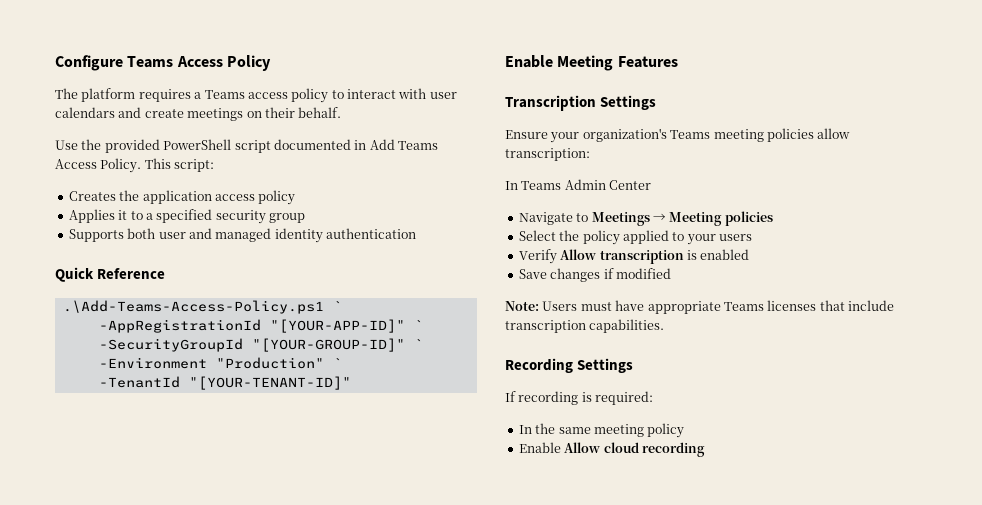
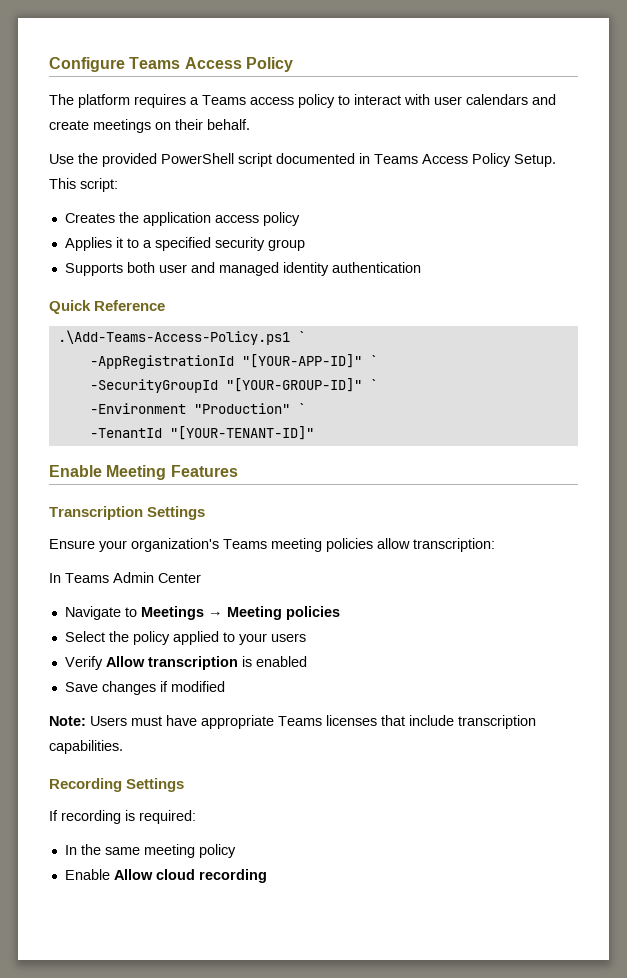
[369,139,438,150] [55,158,142,173] Add Teams Access Policy. -> [374,153,556,167] Teams Access Policy Setup.

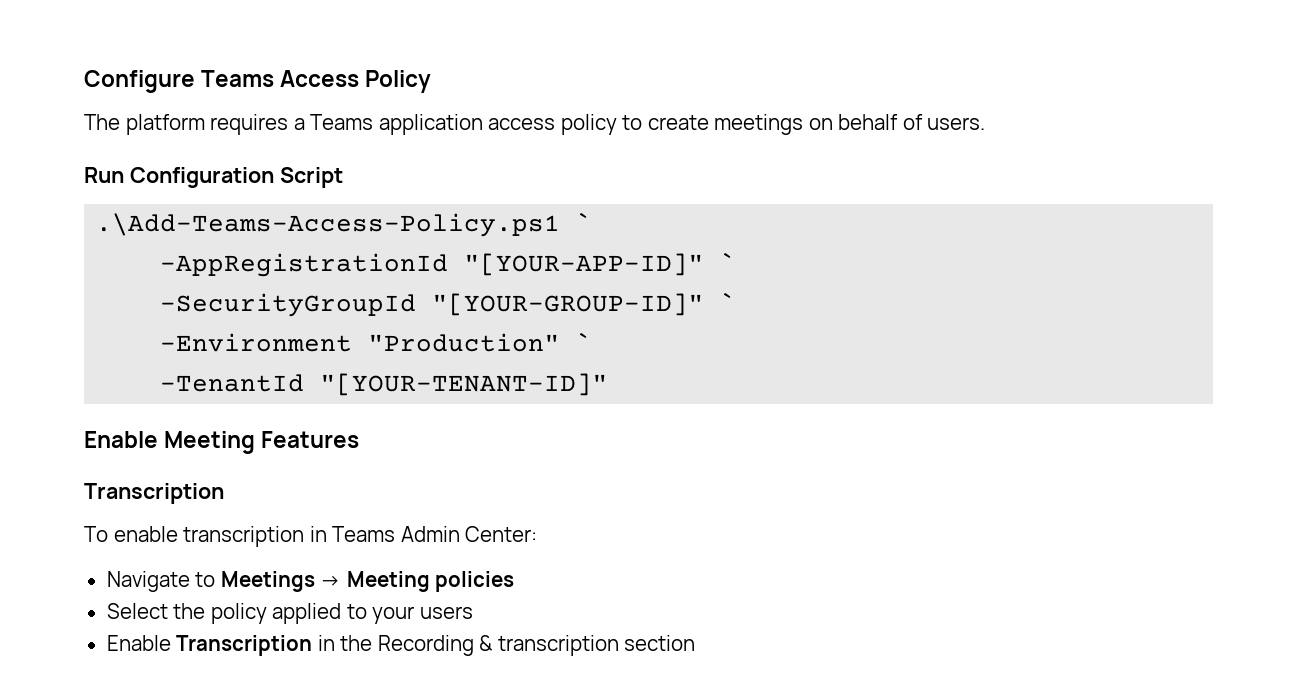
(246, 100) none -> [378,114,483,135] application
[354,94,556,105] [49,119,250,133] [49,153,556,167] [49,178,118,192] [64,212,300,226] [64,237,305,251] [64,262,421,276] [49,300,166,314] interact with user calendars and create meetings on their behalf. // Use the provided PowerShell script documented in Teams Access Policy Setup. This script: // Creates the application access policy // Applies it to a specified security group // Supports both user and managed identity authentication // Quick Reference -> [647,114,986,135] [84,167,343,188] create meetings on behalf of users. // Run Configuration Script
[147,506,206,520] [49,538,495,552] [49,573,61,583] Settings // Ensure your organization's Teams meeting policies allow transcription: // In -> [84,526,327,547] // To enable transcription in
[158,573,201,583] Center -> [465,526,538,542] Center:
[64,656,307,670] [64,681,225,695] [49,715,536,729] [49,740,123,754] [49,778,185,792] [49,810,196,824] [64,844,236,858] [64,869,267,883] Verify Allow transcription is enabled // Save changes if modified // Note: Users must have appropriate Teams licenses that include transcription capabilities. // Recording Settings // If recording is required: // In the same meeting policy // Enable Allow cloud recording -> [106,635,696,656] Enable Transcription in the Recording & transcription section

